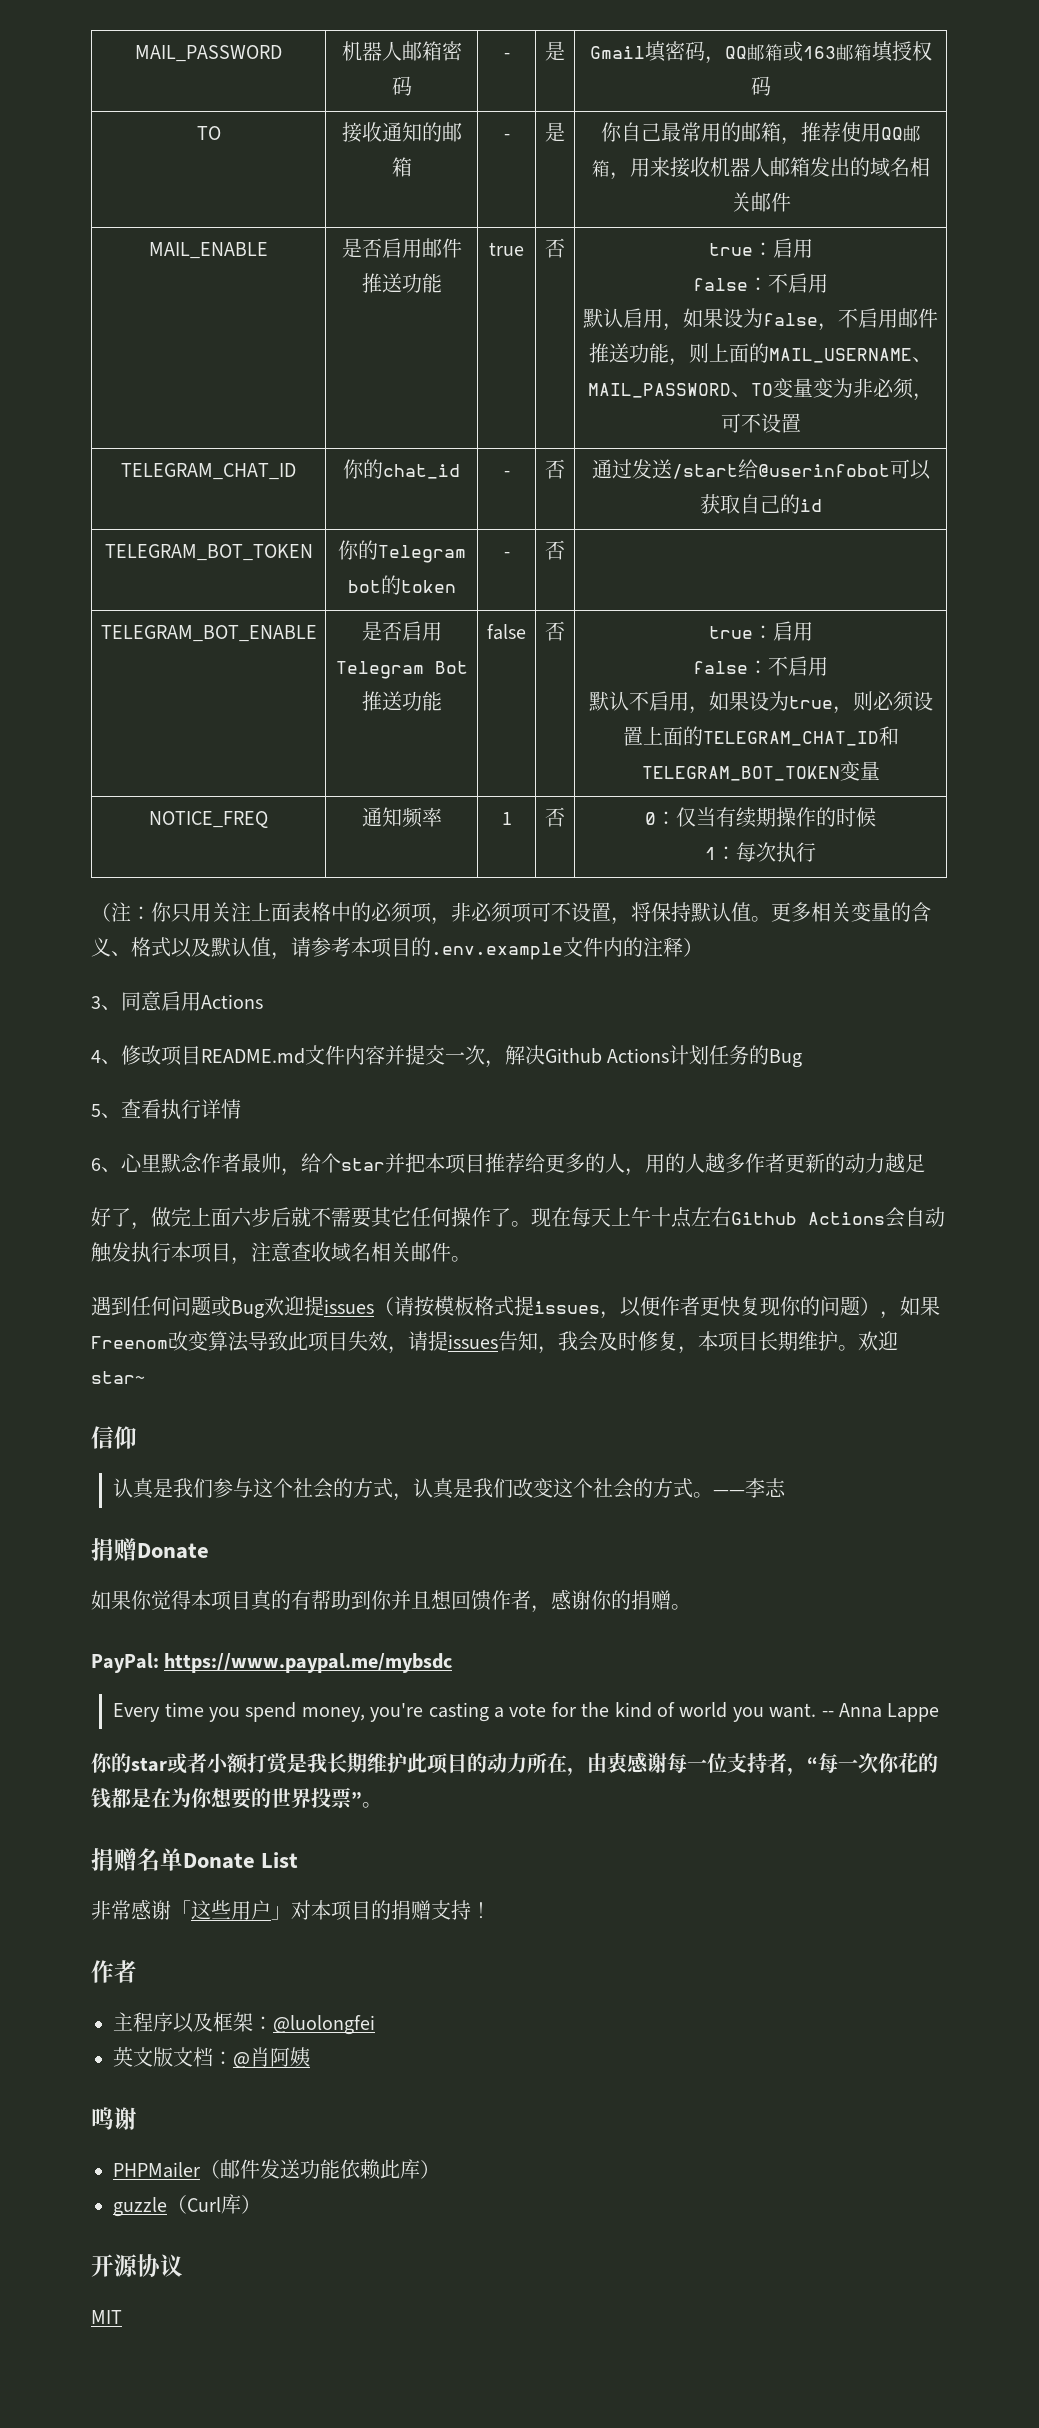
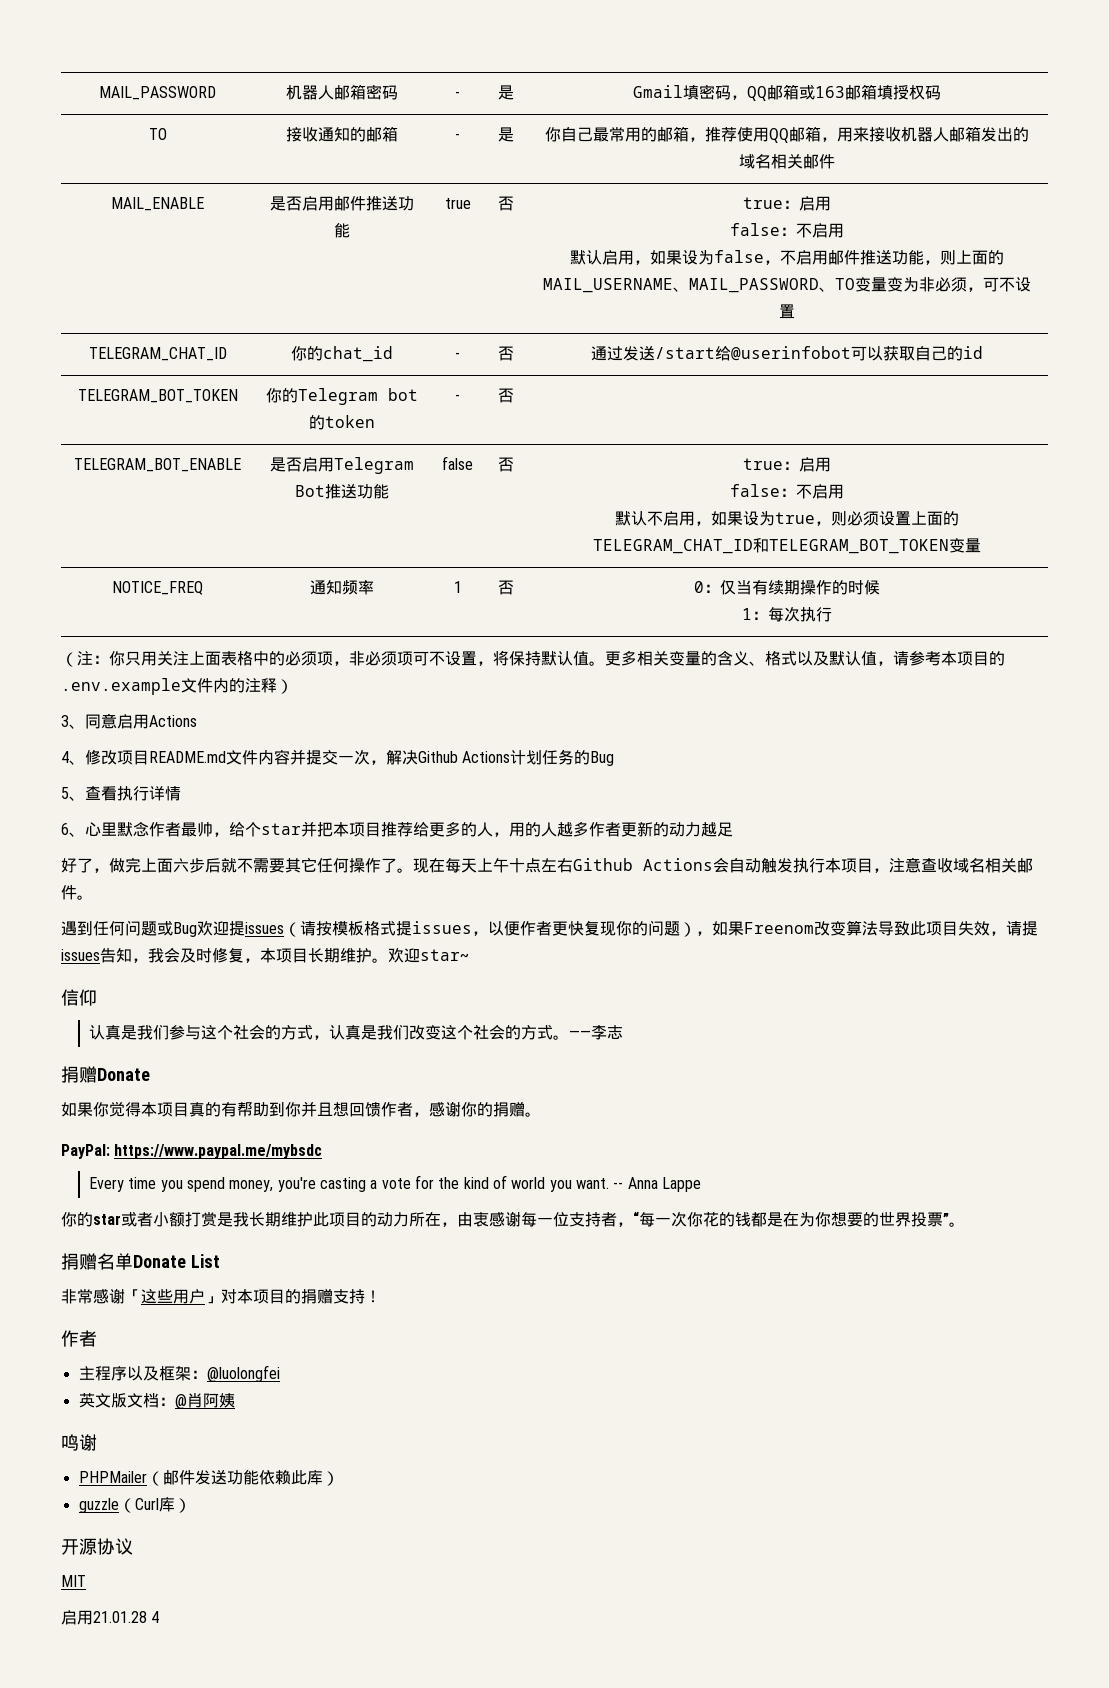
(122, 2317) none -> [61,1610,160,1625] // 启用21.01.28 4

